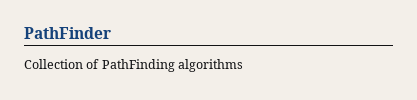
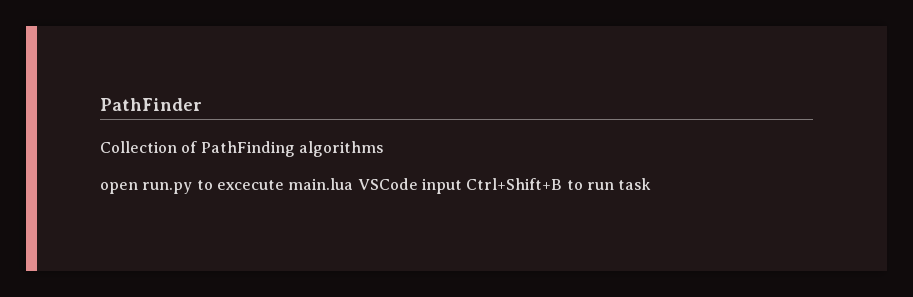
(244, 65) none -> [100,178,652,194] // open run.py to excecute main.lua VSCode input Ctrl+Shift+B to run task

